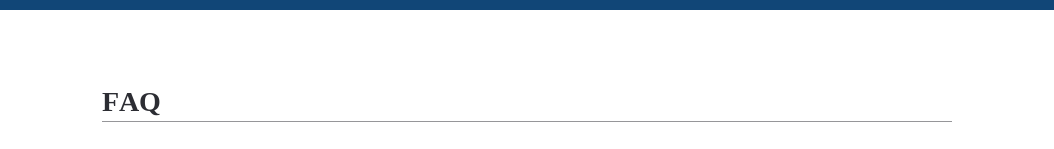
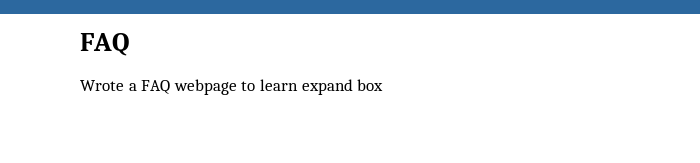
[102,93,161,116] FAQ -> [80,33,129,56] [80,79,384,95] FAQ // Wrote a FAQ webpage to learn expand box

